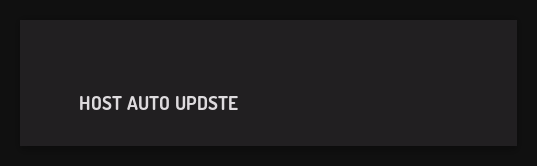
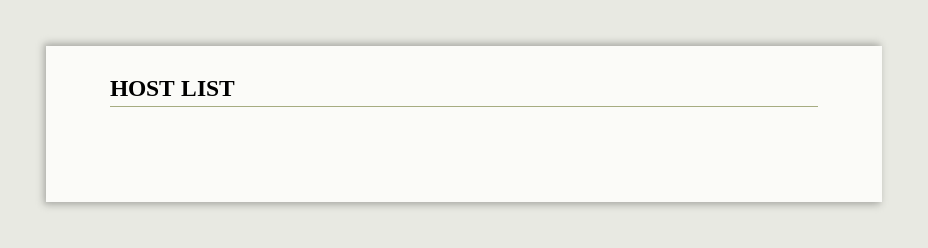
[127,96,239,110] AUTO UPDSTE -> [181,81,236,96] LIST

